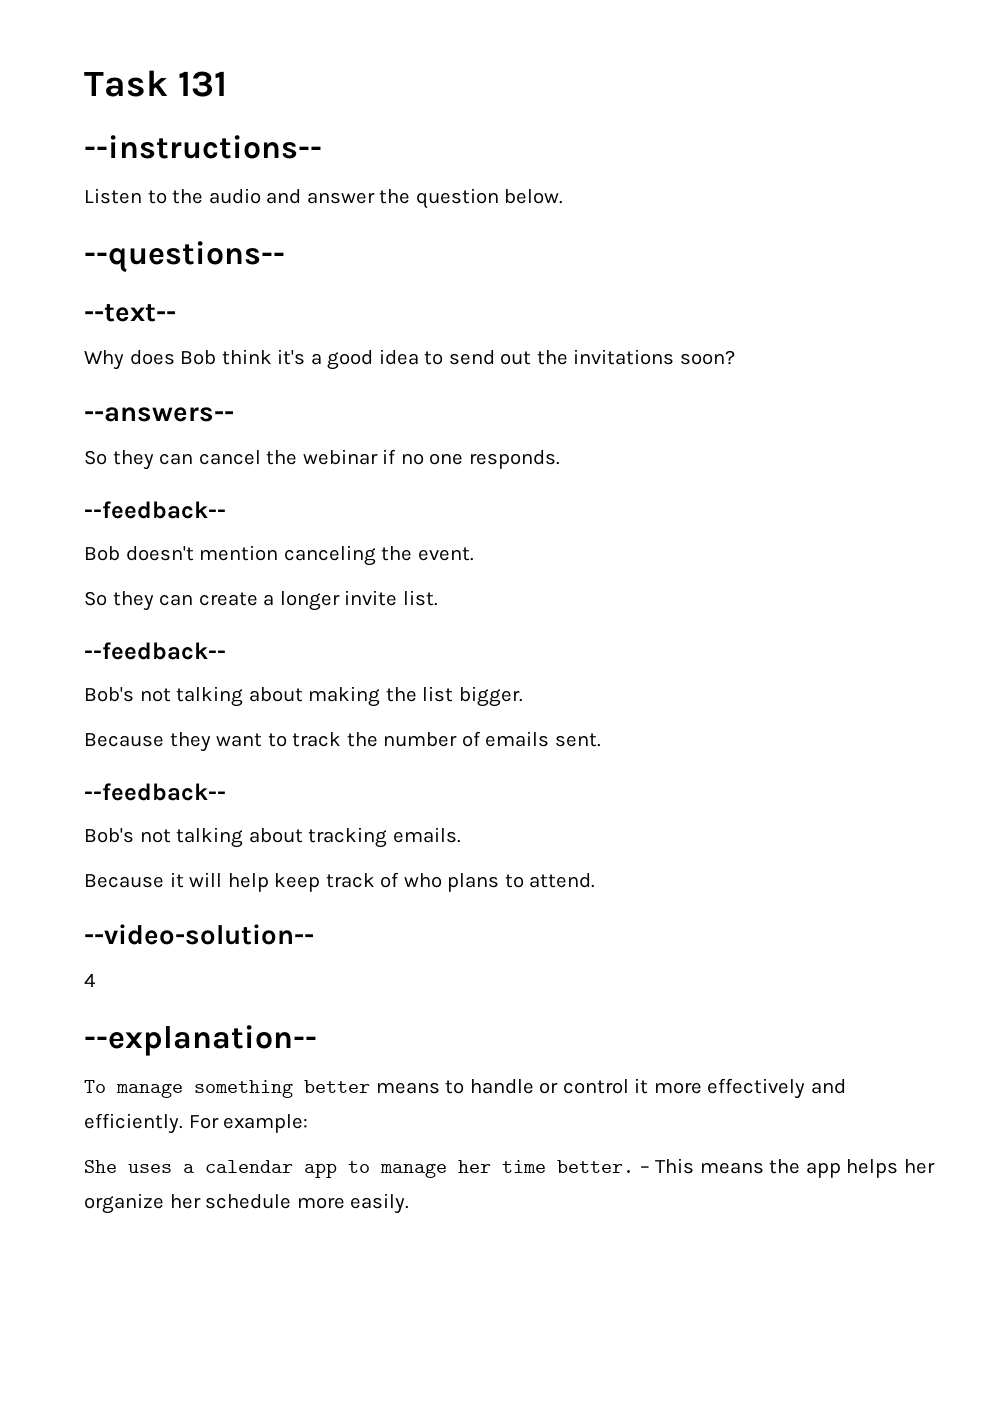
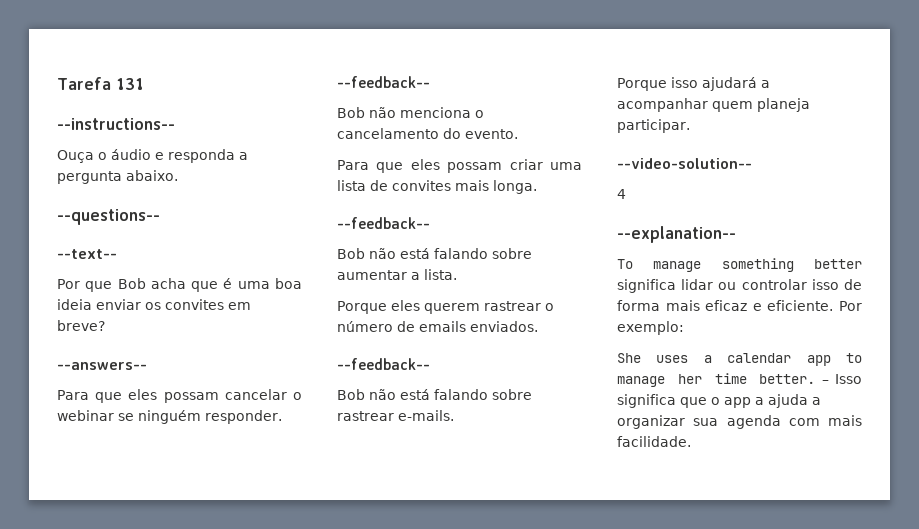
[84,70,168,97] Task -> [57,77,111,90] Tarefa
[84,188,564,209] [84,241,285,273] [84,304,176,322] [84,349,735,370] [84,407,234,422] [84,449,560,470] [84,501,226,519] [84,545,474,566] [84,590,438,611] [84,642,226,660] [84,686,523,707] [84,731,601,752] [84,783,226,801] [84,827,461,848] [84,872,596,892] Listen to the audio and answer the question below. // --questions-- // --text-- // Why does Bob think it's a good idea to send out the invitations soon? // --answers-- // So they can cancel the webinar if no one responds. // --feedback-- // Bob doesn't mention canceling the event. // So they can create a longer invite list. // --feedback-- // Bob's not talking about making the list bigger. // Because they want to track the number of emails sent. // --feedback-- // Bob's not talking about tracking emails. // Because it will help keep track of who plans to attend. -> [57,149,248,163] [57,170,178,184] [57,209,160,225] [57,249,117,259] [57,278,302,292] [57,299,251,310] [57,320,105,331] [57,362,147,370] [57,389,302,403] [57,410,282,424] [337,76,430,88] [337,107,484,118] [337,128,518,139] [337,159,582,173] [337,180,537,194] [337,217,430,229] [337,248,532,259] [337,269,457,280] [337,300,554,314] [337,321,538,332] [337,358,430,370] [337,389,532,400] [337,410,454,421] [617,77,770,91] [617,98,810,112] [617,119,690,133] Ouça o áudio e responda a pergunta abaixo. // --questions-- // --text-- // Por que Bob acha que é uma boa ideia enviar os convites em breve? // --answers-- // Para que eles possam cancelar o webinar se ninguém responder. // --feedback-- // Bob não menciona o cancelamento do evento. // Para que eles possam criar uma lista de convites mais longa. // --feedback-- // Bob não está falando sobre aumentar a lista. // Porque eles querem rastrear o número de emails enviados. // --feedback-- // Bob não está falando sobre rastrear e-mails. // Porque isso ajudará a acompanhar quem planeja participar.
[375,1078,846,1099] [84,1113,309,1134] means to handle or control it more effectively and efficiently. For example: -> [617,279,862,293] [617,300,862,311] [617,321,684,335] significa lidar ou controlar isso de forma mais eficaz e eficiente. Por exemplo:
[655,1158,935,1178] [84,1193,410,1214] This means the app helps her organize her schedule more easily. -> [835,374,862,384] [617,394,821,408] [617,415,862,429] [617,436,691,447] Isso significa que o app a ajuda a organizar sua agenda com mais facilidade.

